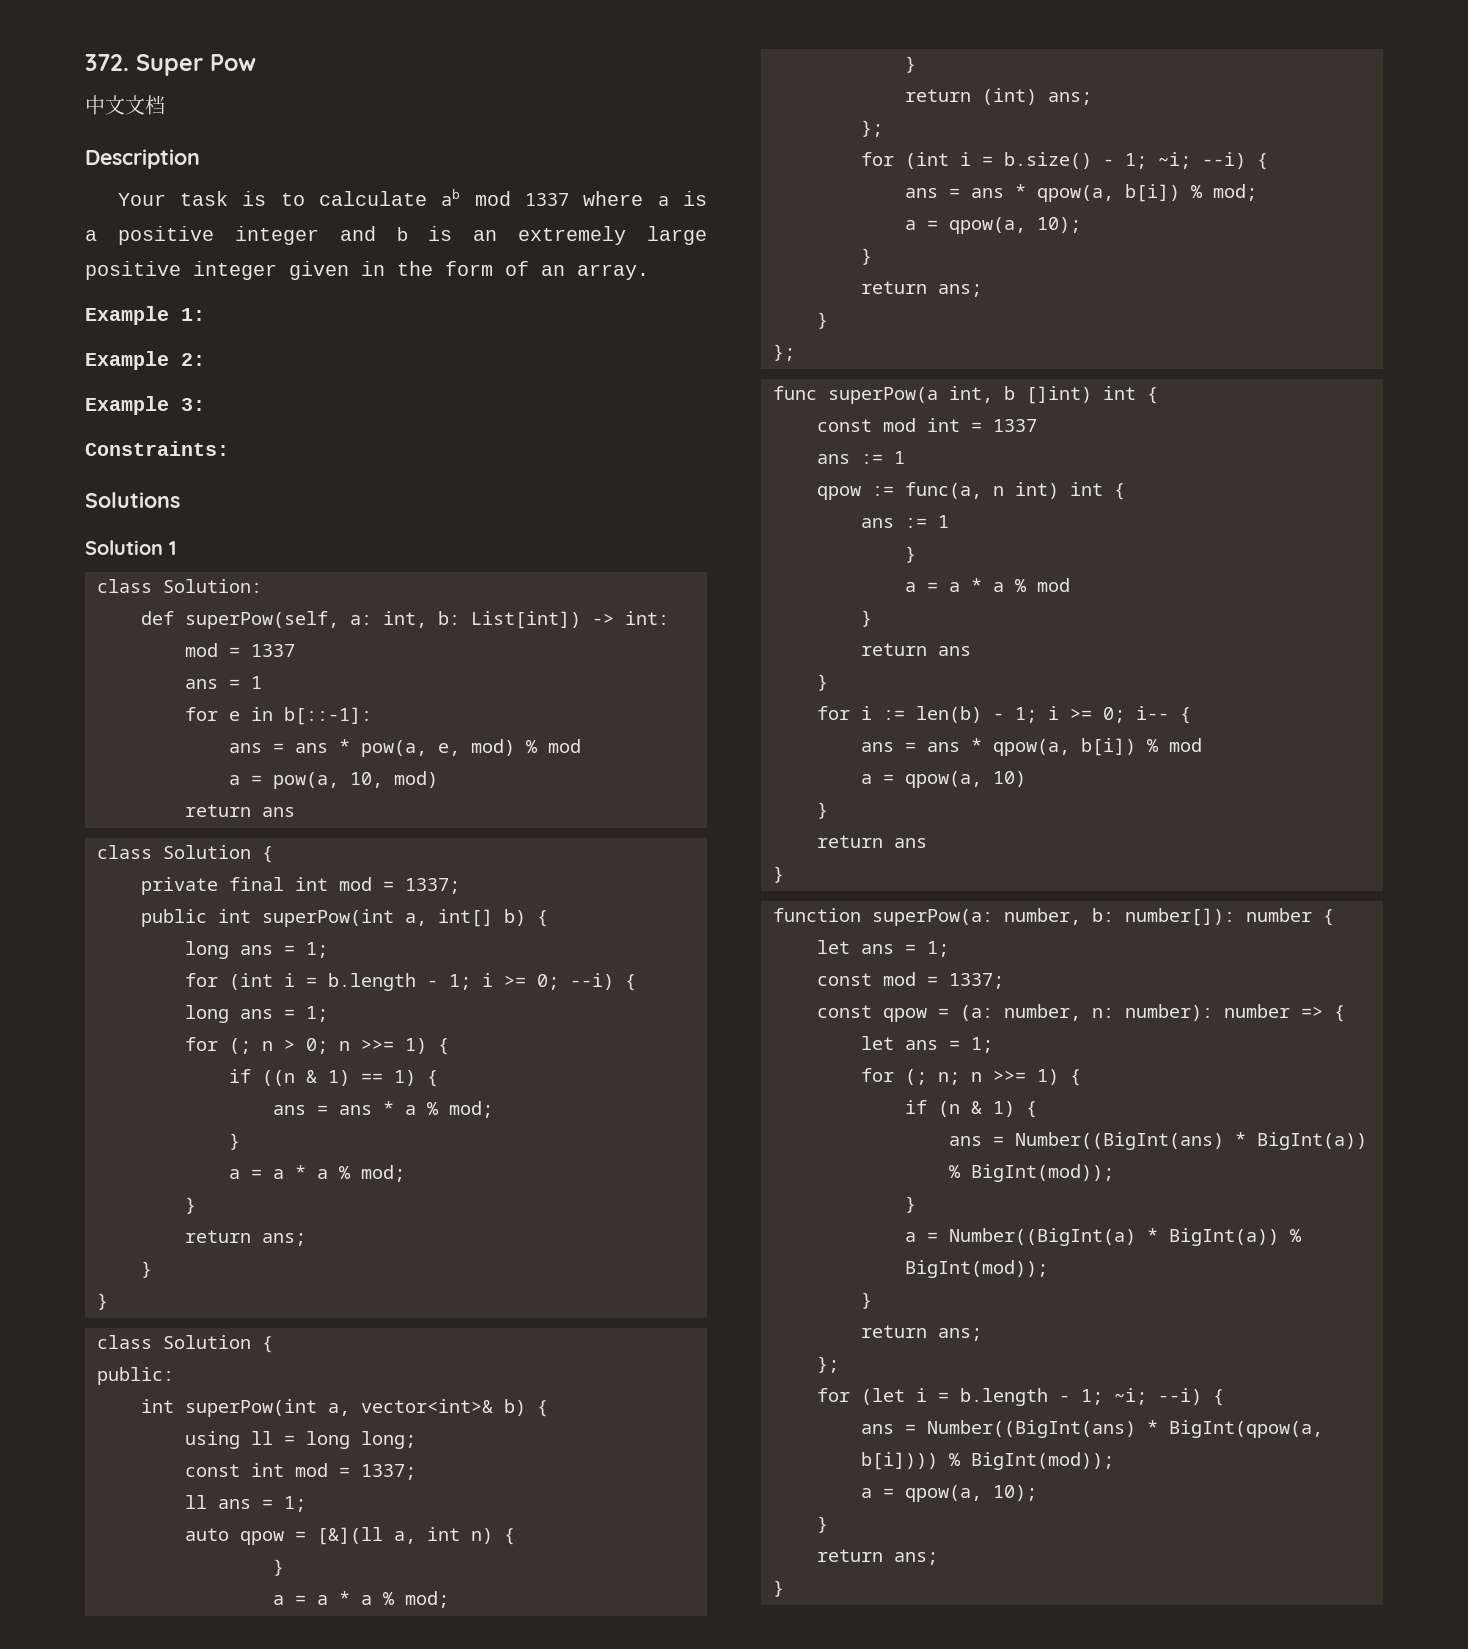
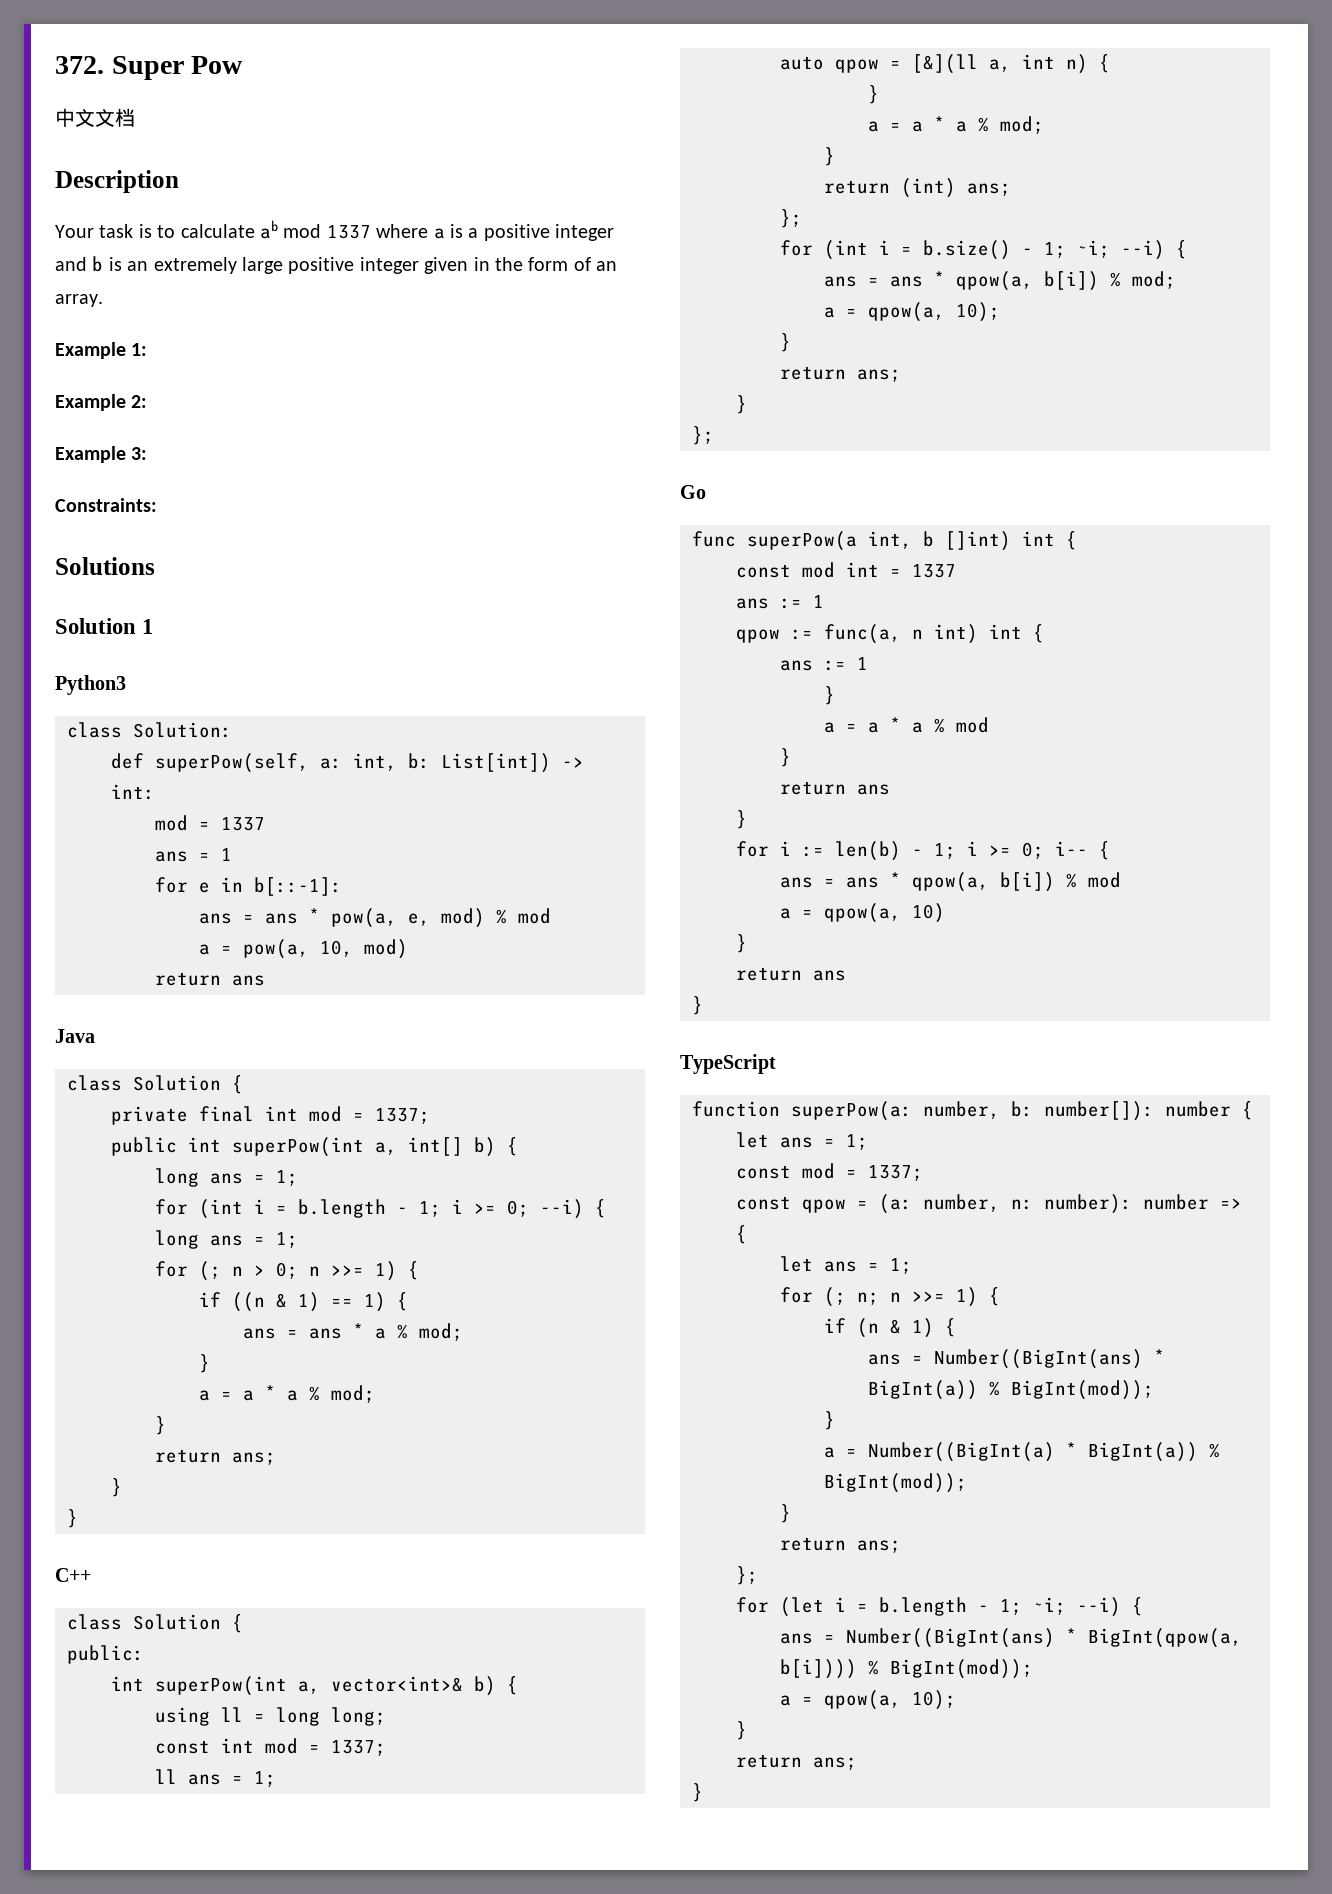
(176, 548) none -> [55,675,126,695] // Python3
(295, 812) none -> [55,1029,95,1043] // Java
(108, 1301) none -> [55,1568,91,1582] // C++
(795, 352) none -> [680,485,706,499] // Go
(784, 874) none -> [680,1054,776,1074] // TypeScript

